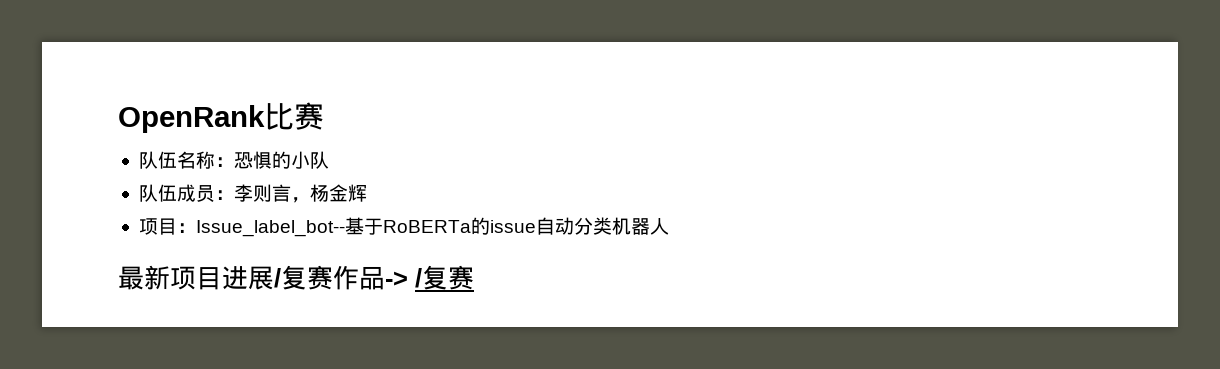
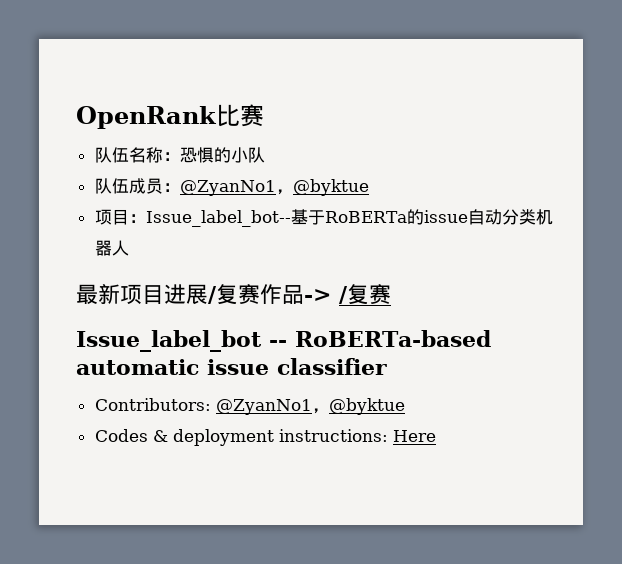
[233,184,367,203] 李则言，杨金辉 -> [179,179,369,196] @ZyanNo1，@byktue
(474, 277) none -> [76,330,491,352] [76,358,387,375] [94,398,405,415] [94,429,436,446] // Issue_label_bot -- RoBERTa-based automatic issue classifier // Contributors: @ZyanNo1，@byktue // Codes & deployment instructions: Here

